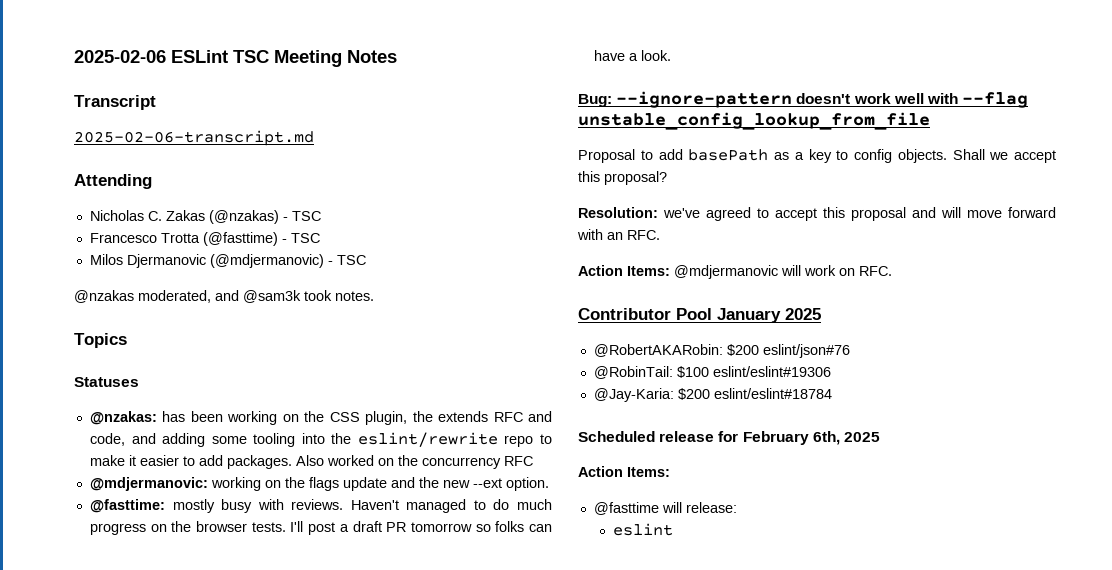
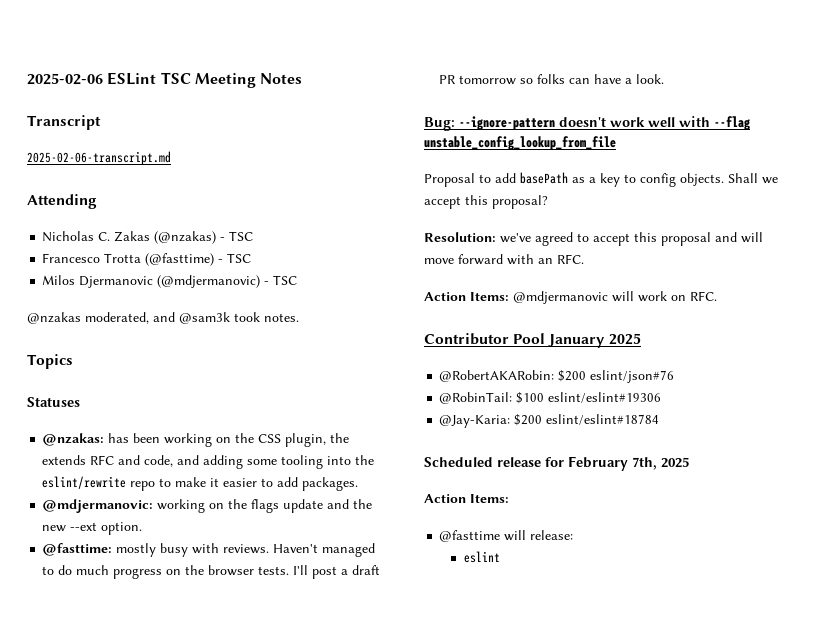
[295,455,533,469] Also worked on the concurrency RFC -> (359, 484) none
[812,431,840,445] 6th, -> [632,457,657,470] 7th,

